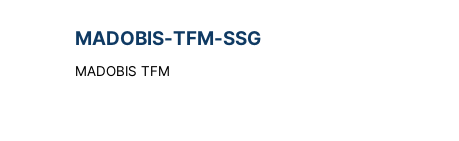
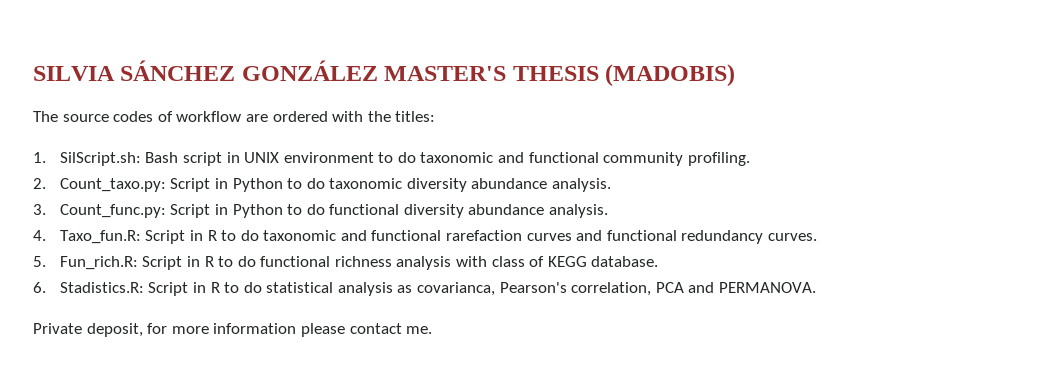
[75,31,261,46] [75,65,170,77] MADOBIS-TFM-SSG // MADOBIS TFM -> [33,60,736,87] [33,111,436,122] [33,152,750,166] [33,178,612,192] [33,204,609,218] [33,230,818,244] [33,256,659,270] [33,282,817,296] [33,323,433,337] SILVIA SÁNCHEZ GONZÁLEZ MASTER'S THESIS (MADOBIS) // The source codes of workflow are ordered with the titles: // 1. SilScript.sh: Bash script in UNIX environment to do taxonomic and functional community profiling. // 2. Count_taxo.py: Script in Python to do taxonomic diversity abundance analysis. // 3. Count_func.py: Script in Python to do functional diversity abundance analysis. // 4. Taxo_fun.R: Script in R to do taxonomic and functional rarefaction curves and functional redundancy curves. // 5. Fun_rich.R: Script in R to do functional richness analysis with class of KEGG database. // 6. Stadistics.R: Script in R to do statistical analysis as covarianca, Pearson's correlation, PCA and PERMANOVA. // Private deposit, for more information please contact me.

